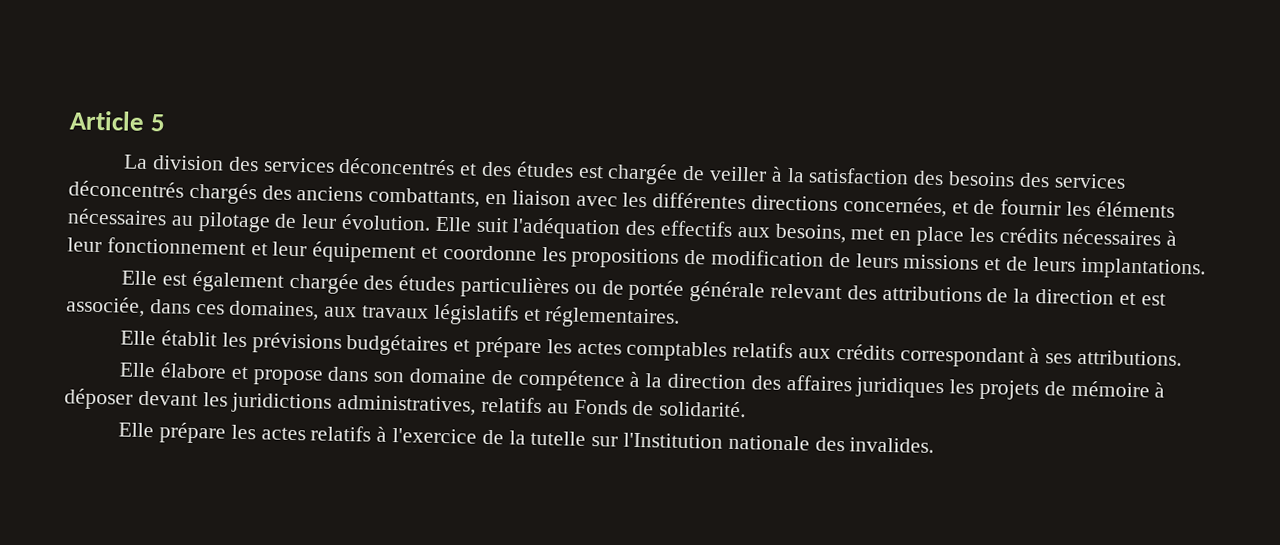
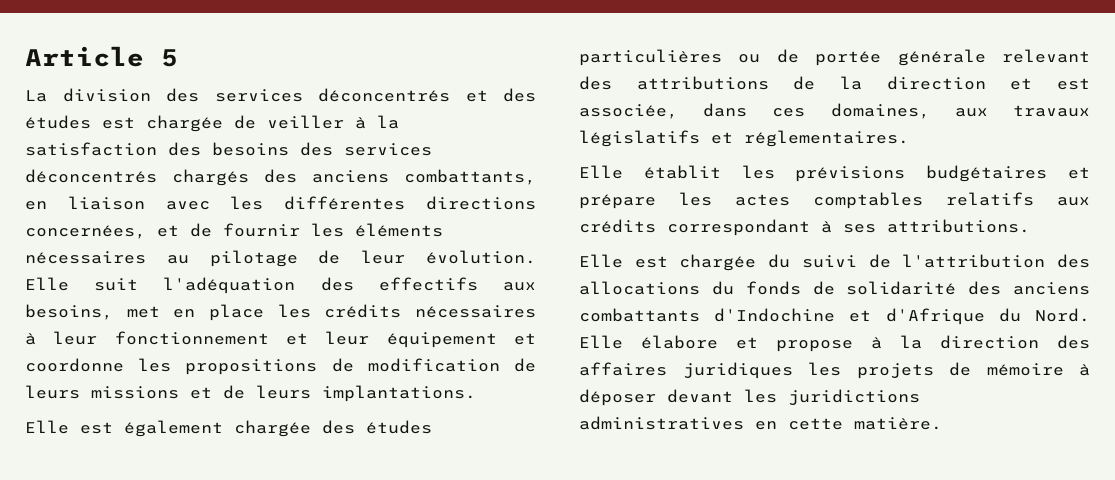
[159,362,625,392] élabore et propose dans son domaine de compétence -> [634,254,1090,271] [579,281,1090,295] [579,308,1090,325] [579,335,853,352] est chargée du suivi de l'attribution des allocations du fonds de solidarité des anciens combattants d'Indochine et d'Afrique du Nord. Elle élabore et propose
[337,394,747,418] [118,422,935,453] administratives, relatifs au Fonds de solidarité. // Elle prépare les actes relatifs à l'exercice de la tutelle sur l'Institution nationale des invalides. -> [579,416,942,430] administratives en cette matière.

